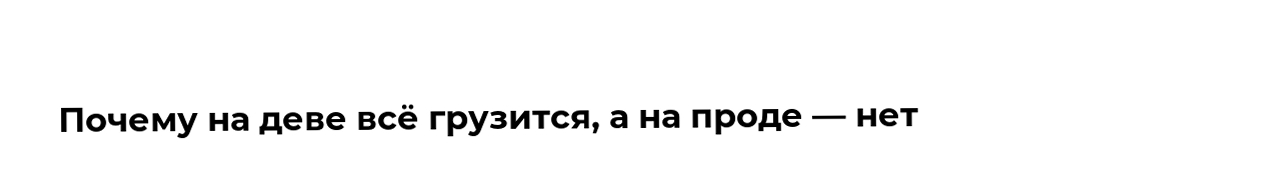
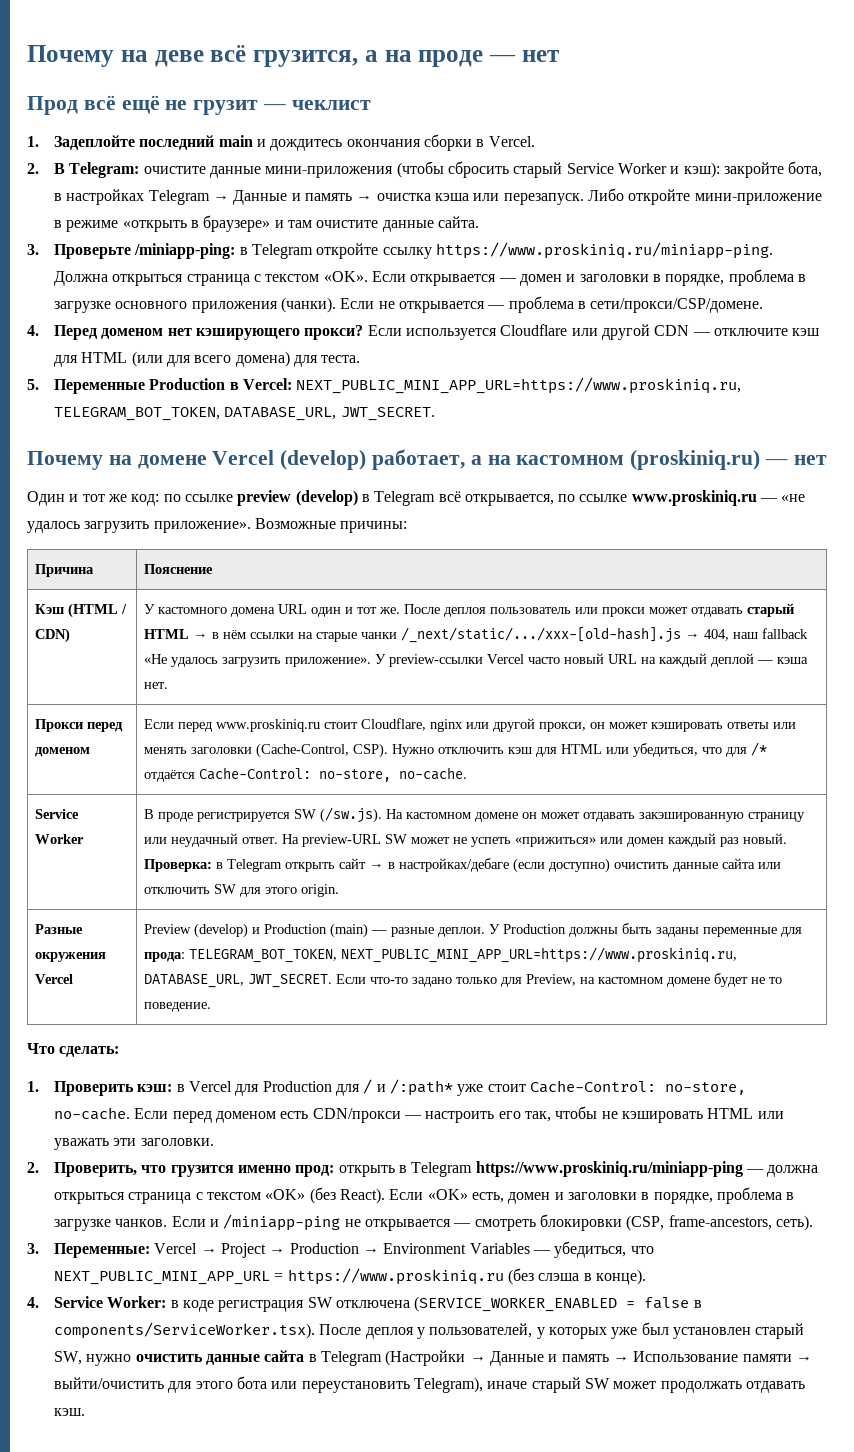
(920, 117) none -> [27,95,371,115] [27,134,535,151] [27,161,823,178] [54,188,822,205] [54,215,479,232] [27,242,774,259] [54,269,806,286] [54,296,764,313] [27,324,821,340] [54,351,361,367] [27,377,742,394] [54,407,435,421] [27,449,827,470] [27,490,806,506] [27,518,408,533] [35,564,95,577] [144,564,214,574] [35,603,128,618] [35,628,71,643] [144,603,795,617] [144,627,809,643] [144,653,809,667] [144,682,169,689] [35,719,124,732] [35,747,91,757] [144,718,797,732] [144,742,768,758] [144,767,468,782] [35,809,80,819] [35,834,85,844] [144,807,806,823] [144,833,788,847] [144,858,782,873] [144,884,340,897] [35,924,84,934] [35,952,107,962] [35,974,74,984] [144,923,803,938] [144,947,738,963] [144,973,783,988] [144,1002,212,1012] [27,1043,120,1057] [27,1079,746,1096] [54,1106,784,1123] [54,1138,214,1150] [27,1161,819,1177] [54,1187,795,1204] [54,1214,813,1231] [27,1241,654,1258] [54,1268,647,1285] [27,1296,702,1312] [54,1322,805,1339] [54,1350,812,1366] [54,1376,805,1393] [54,1408,86,1416] // Прод всё ещё не грузит — чеклист // 1. Задеплойте последний main и дождитесь окончания сборки в Vercel. // 2. В Telegram: очистите данные мини-приложения (чтобы сбросить старый Service Worker и кэш): закройте бота, в настройках Telegram → Данные и память → очистка кэша или перезапуск. Либо откройте мини-приложение в режиме «открыть в браузере» и там очистите данные сайта. // 3. Проверьте /miniapp-ping: в Telegram откройте ссылку https://www.proskiniq.ru/miniapp-ping. Должна открыться страница с текстом «OK». Если открывается — домен и заголовки в порядке, проблема в загрузке основного приложения (чанки). Если не открывается — проблема в сети/прокси/CSP/домене. // 4. Перед доменом нет кэширующего прокси? Если используется Cloudflare или другой CDN — отключите кэш для HTML (или для всего домена) для теста. // 5. Переменные Production в Vercel: NEXT_PUBLIC_MINI_APP_URL=https://www.proskiniq.ru, TELEGRAM_BOT_TOKEN, DATABASE_URL, JWT_SECRET. // Почему на домене Vercel (develop) работает, а на кастомном (proskiniq.ru) — нет // Один и тот же код: по ссылке preview (develop) в Telegram всё открывается, по ссылке www.proskiniq.ru — «не удалось загрузить приложение». Возможные причины: // Причина | Пояснение // Кэш (HTML / CDN) | У кастомного домена URL один и тот же. После деплоя пользователь или прокси может отдавать старый HTML → в нём ссылки на старые чанки /_next/static/.../xxx-[old-hash].js → 404, наш fallback «Не удалось загрузить приложение». У preview-ссылки Vercel часто новый URL на каждый деплой — кэша нет. // Прокси перед доменом | Если перед www.proskiniq.ru стоит Cloudflare, nginx или другой прокси, он может кэшировать ответы или менять заголовки (Cache-Control, CSP). Нужно отключить кэш для HTML или убедиться, что для /* отдаётся Cache-Control: no-store, no-cache. // Service Worker | В проде регистрируется SW (/sw.js). На кастомном домене он может отдавать закэшированную страницу или неудачный ответ. На preview-URL SW может не успеть «прижиться» или домен каждый раз новый. Проверка: в Telegram открыть сайт → в настройках/дебаге (если доступно) очистить данные сайта или отключить SW для этого origin. // Разные окружения Vercel | Preview (develop) и Production (main) — разные деплои. У Production должны быть заданы переменные для прода: TELEGRAM_BOT_TOKEN, NEXT_PUBLIC_MINI_APP_URL=https://www.proskiniq.ru, DATABASE_URL, JWT_SECRET. Если что-то задано только для Preview, на кастомном домене будет не то поведение. // Что сделать: // 1. Проверить кэш: в Vercel для Production для / и /:path* уже стоит Cache-Control: no-store, no-cache. Если перед доменом есть CDN/прокси — настроить его так, чтобы не кэшировать HTML или уважать эти заголовки. // 2. Проверить, что грузится именно прод: открыть в Telegram https://www.proskiniq.ru/miniapp-ping — должна открыться страница с текстом «OK» (без React). Если «OK» есть, домен и заголовки в порядке, проблема в загрузке чанков. Если и /miniapp-ping не открывается — смотреть блокировки (CSP, frame-ancestors, сеть). // 3. Переменные: Vercel → Project → Production → Environment Variables — убедиться, что NEXT_PUBLIC_MINI_APP_URL = https://www.proskiniq.ru (без слэша в конце). // 4. Service Worker: в коде регистрация SW отключена (SERVICE_WORKER_ENABLED = false в components/ServiceWorker.tsx). После деплоя у пользователей, у которых уже был установлен старый SW, нужно очистить данные сайта в Telegram (Настройки → Данные и память → Использование памяти → выйти/очистить для этого бота или переустановить Telegram), иначе старый SW может продолжать отдавать кэш.

